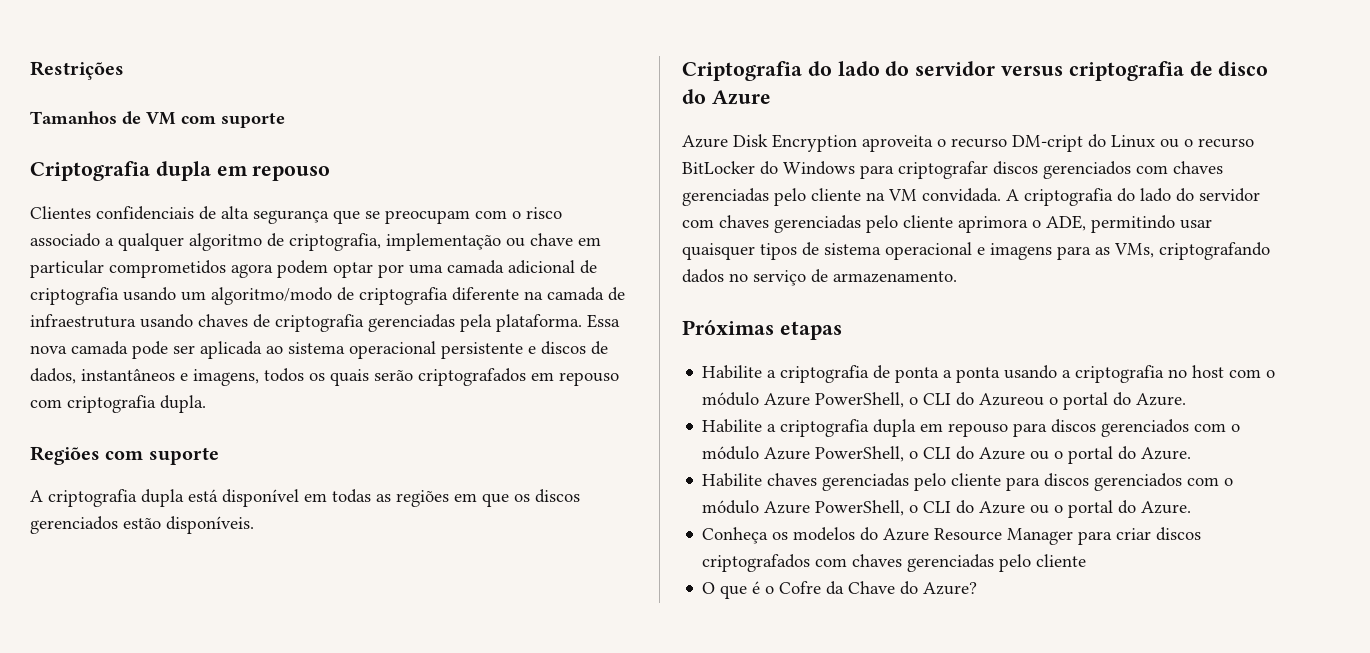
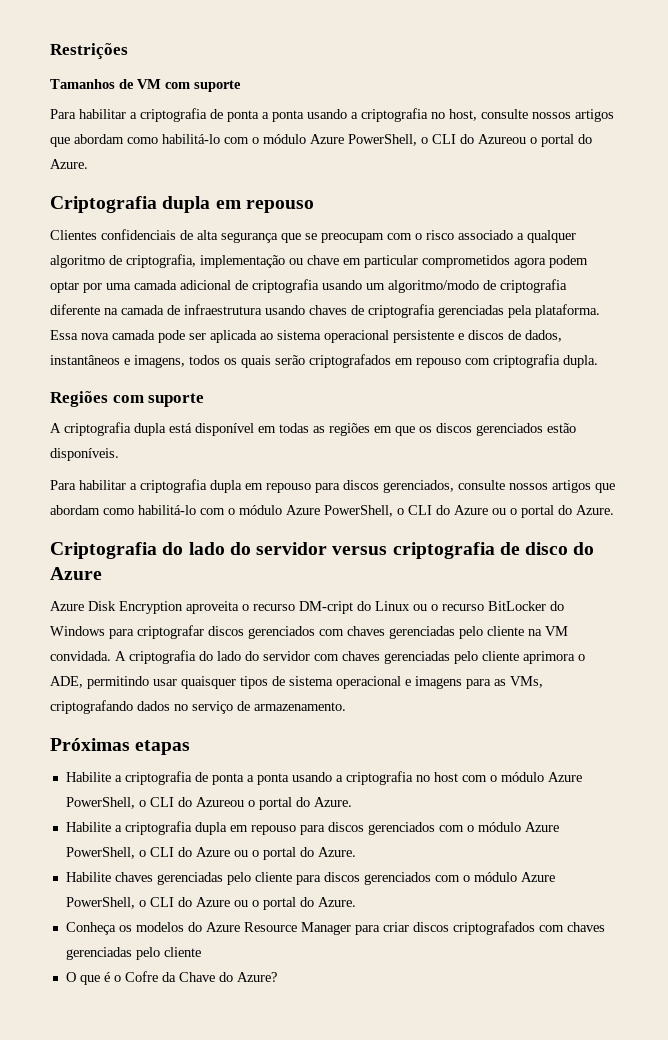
(285, 120) none -> [50,108,614,122] [50,134,592,147] [50,159,88,169] // Para habilitar a criptografia de ponta a ponta usando a criptografia no host, consulte nossos artigos que abordam como habilitá-lo com o módulo Azure PowerShell, o CLI do Azureou o portal do Azure.
(254, 525) none -> [50,479,615,493] [50,505,614,518] // Para habilitar a criptografia dupla em repouso para discos gerenciados, consulte nossos artigos que abordam como habilitá-lo com o módulo Azure PowerShell, o CLI do Azure ou o portal do Azure.

